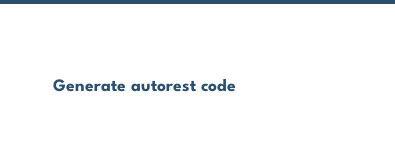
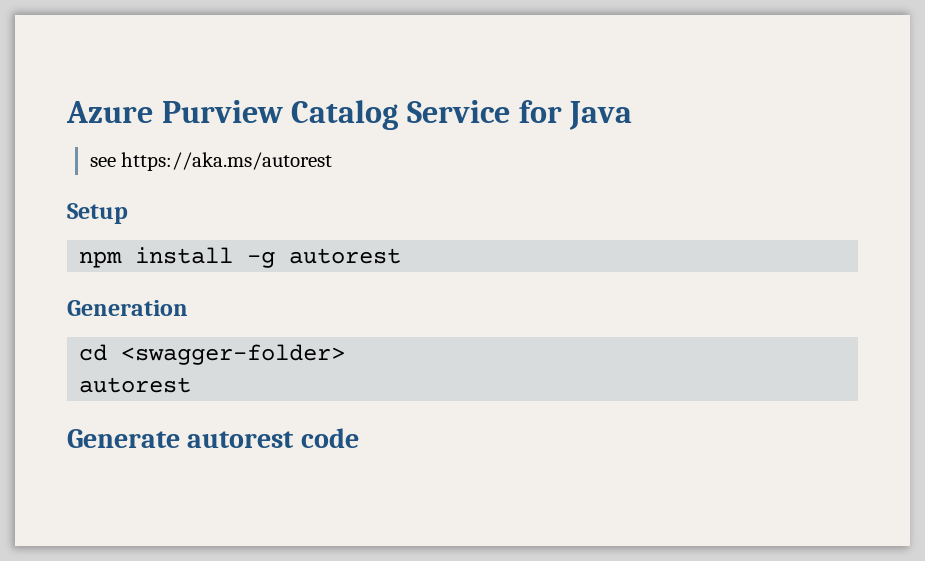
(53, 85) none -> [66,100,633,130] [89,152,333,171] [67,203,128,224] [79,247,402,268] [67,300,188,316] [79,344,346,365] [79,377,192,393] Azure Purview Catalog Service for Java // see https://aka.ms/autorest // Setup // npm install -g autorest // Generation // cd <swagger-folder> // autorest //

